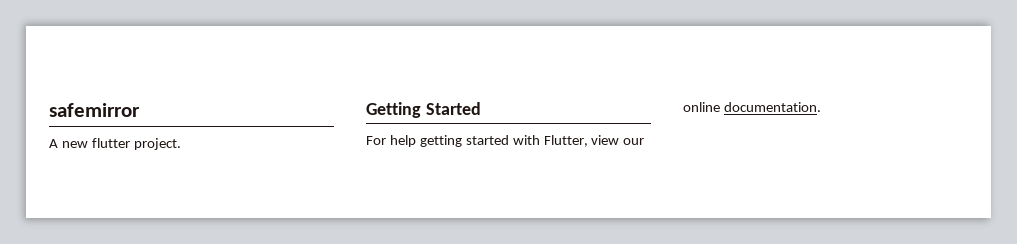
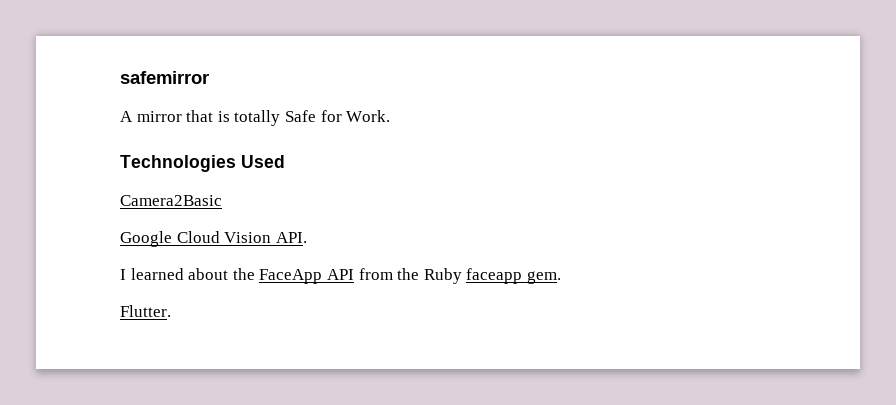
[61,138,181,150] [366,102,481,118] [366,135,645,147] [683,102,821,112] new flutter project. // Getting Started // For help getting started with Flutter, view our online documentation. -> [136,110,391,126] [120,155,285,172] [120,195,222,206] [120,231,307,247] [120,268,561,284] [120,305,171,317] mirror that is totally Safe for Work. // Technologies Used // Camera2Basic // Google Cloud Vision API. // I learned about the FaceApp API from the Ruby faceapp gem. // Flutter.

